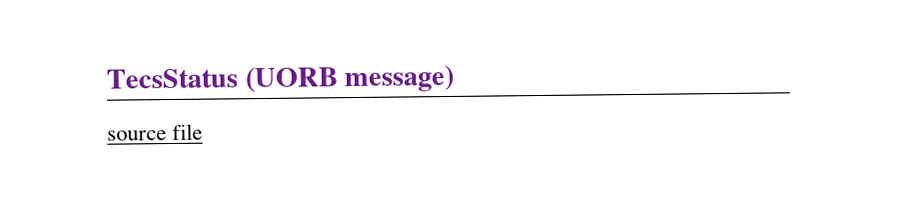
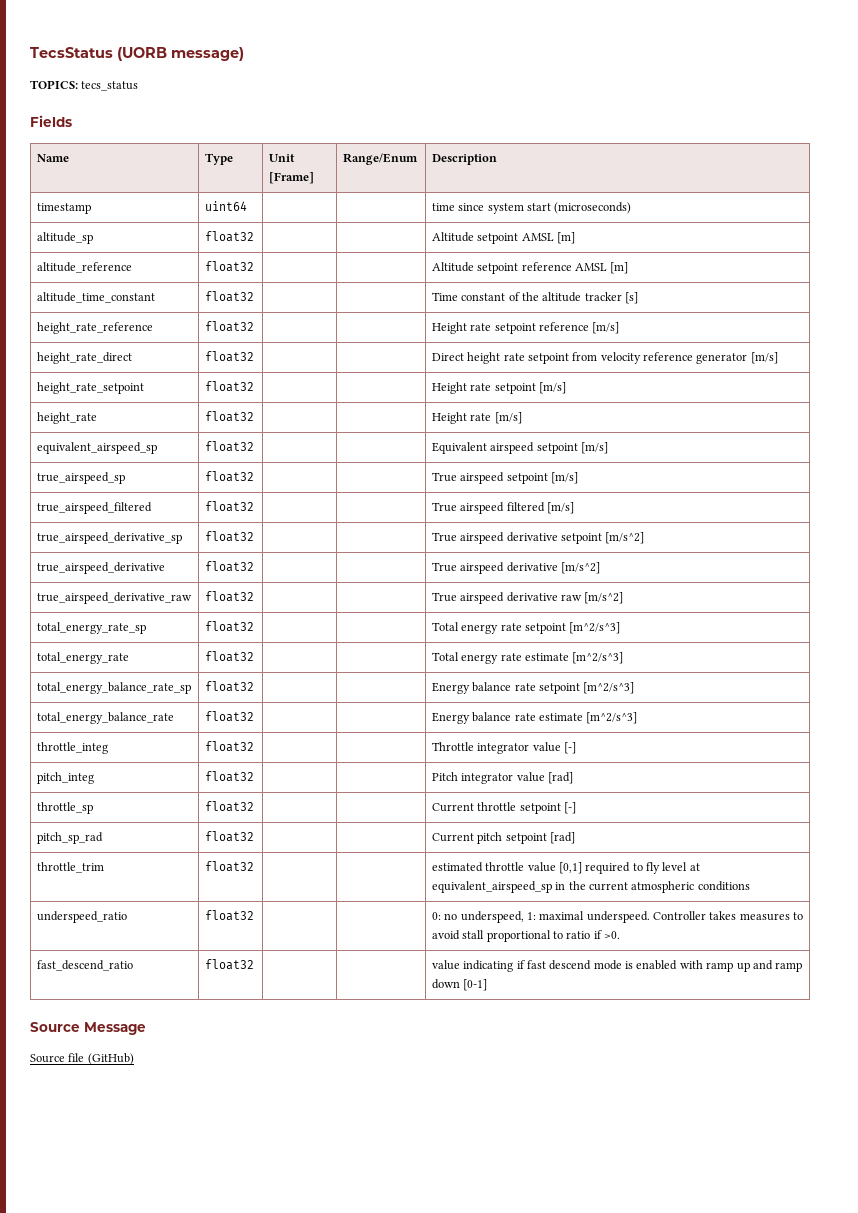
[107,123,204,141] source file -> [30,80,139,91] [30,115,72,127] [36,154,69,162] [204,153,233,165] [268,154,295,162] [268,172,314,184] [342,153,418,165] [431,154,497,165] [36,203,91,214] [204,201,247,211] [431,202,632,214] [36,232,93,244] [204,231,254,242] [431,232,575,244] [36,262,132,273] [204,261,254,272] [431,262,629,274] [36,292,155,303] [204,291,254,302] [431,292,639,304] [36,322,153,334] [204,321,254,332] [431,322,620,334] [36,352,132,364] [204,351,254,362] [431,352,778,364] [36,382,144,394] [204,381,254,392] [431,382,566,394] [36,412,97,424] [204,411,254,422] [431,412,522,424] [36,442,157,454] [204,441,254,452] [431,442,608,454] [36,472,125,484] [204,471,254,482] [431,472,578,484] [36,502,152,514] [204,501,254,512] [431,502,574,514] [36,532,182,544] [204,531,254,542] [431,532,645,544] [36,562,165,574] [204,561,254,572] [431,562,600,574] [36,592,192,604] [204,591,254,602] [431,592,624,604] [36,622,146,634] [204,621,254,632] [431,622,621,634] [36,652,129,664] [204,651,254,662] [431,652,624,664] [36,682,191,694] [204,681,254,692] [431,682,635,694] [36,712,174,724] [204,711,254,722] [431,712,638,724] [36,742,108,754] [204,741,254,752] [431,742,576,754] [36,772,94,784] [204,771,254,782] [431,772,573,784] [36,802,93,814] [204,801,254,812] [431,802,576,814] [36,832,103,844] [204,831,254,842] [431,832,575,844] [36,862,104,873] [204,861,254,872] [431,862,700,874] [431,881,750,893] [36,911,127,923] [204,910,254,921] [431,911,804,923] [431,930,621,942] [36,960,133,971] [204,959,254,970] [431,960,803,972] [431,979,488,991] [30,1022,146,1035] [30,1053,134,1065] TOPICS: tecs_status // Fields // Name | Type | Unit [Frame] | Range/Enum | Description // timestamp | uint64 | | | time since system start (microseconds) // altitude_sp | float32 | | | Altitude setpoint AMSL [m] // altitude_reference | float32 | | | Altitude setpoint reference AMSL [m] // altitude_time_constant | float32 | | | Time constant of the altitude tracker [s] // height_rate_reference | float32 | | | Height rate setpoint reference [m/s] // height_rate_direct | float32 | | | Direct height rate setpoint from velocity reference generator [m/s] // height_rate_setpoint | float32 | | | Height rate setpoint [m/s] // height_rate | float32 | | | Height rate [m/s] // equivalent_airspeed_sp | float32 | | | Equivalent airspeed setpoint [m/s] // true_airspeed_sp | float32 | | | True airspeed setpoint [m/s] // true_airspeed_filtered | float32 | | | True airspeed filtered [m/s] // true_airspeed_derivative_sp | float32 | | | True airspeed derivative setpoint [m/s^2] // true_airspeed_derivative | float32 | | | True airspeed derivative [m/s^2] // true_airspeed_derivative_raw | float32 | | | True airspeed derivative raw [m/s^2] // total_energy_rate_sp | float32 | | | Total energy rate setpoint [m^2/s^3] // total_energy_rate | float32 | | | Total energy rate estimate [m^2/s^3] // total_energy_balance_rate_sp | float32 | | | Energy balance rate setpoint [m^2/s^3] // total_energy_balance_rate | float32 | | | Energy balance rate estimate [m^2/s^3] // throttle_integ | float32 | | | Throttle integrator value [-] // pitch_integ | float32 | | | Pitch integrator value [rad] // throttle_sp | float32 | | | Current throttle setpoint [-] // pitch_sp_rad | float32 | | | Current pitch setpoint [rad] // throttle_trim | float32 | | | estimated throttle value [0,1] required to fly level at equivalent_airspeed_sp in the current atmospheric conditions // underspeed_ratio | float32 | | | 0: no underspeed, 1: maximal underspeed. Controller takes measures to avoid stall proportional to ratio if >0. // fast_descend_ratio | float32 | | | value indicating if fast descend mode is enabled with ramp up and ramp down [0-1] // Source Message // Source file (GitHub)

